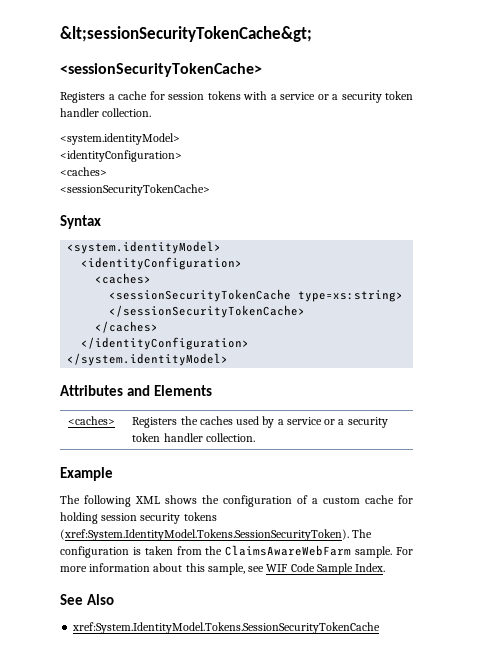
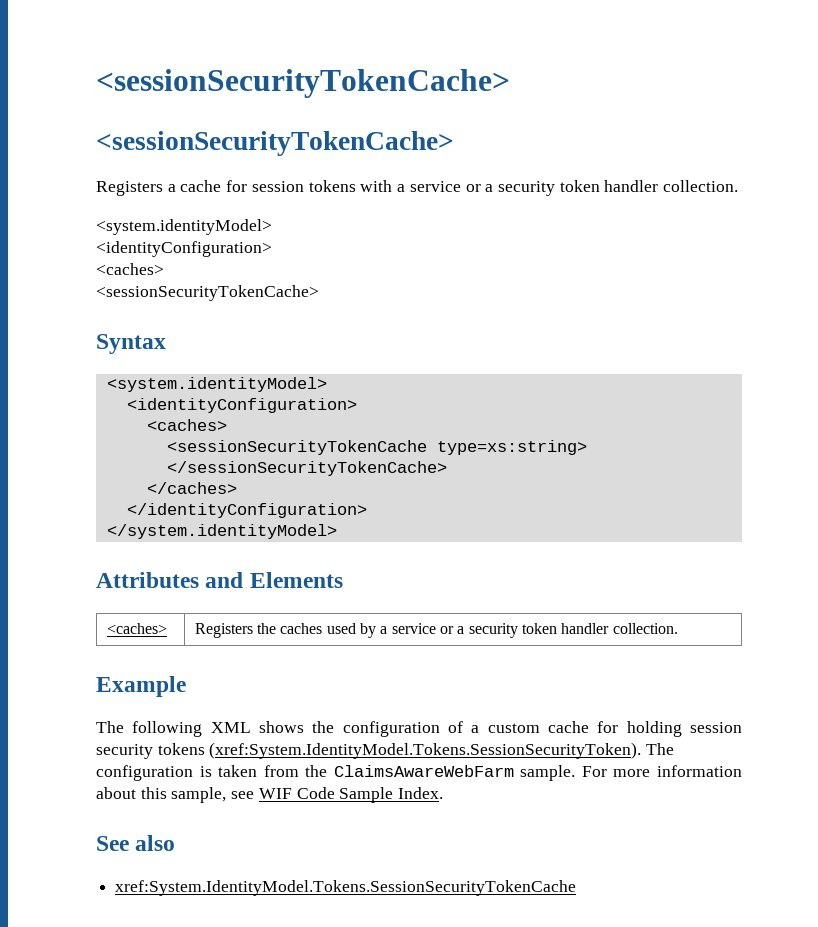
[60,26,312,42] &lt;sessionSecurityTokenCache&gt; -> [96,69,510,98] <sessionSecurityTokenCache>
[86,594,114,605] Also -> [135,835,176,851] also

